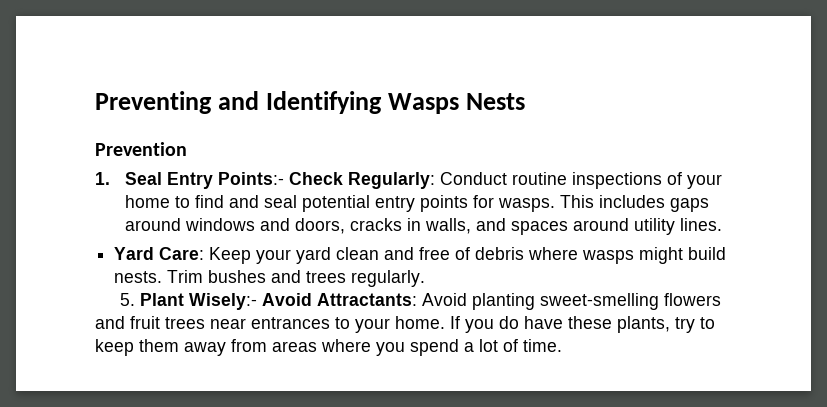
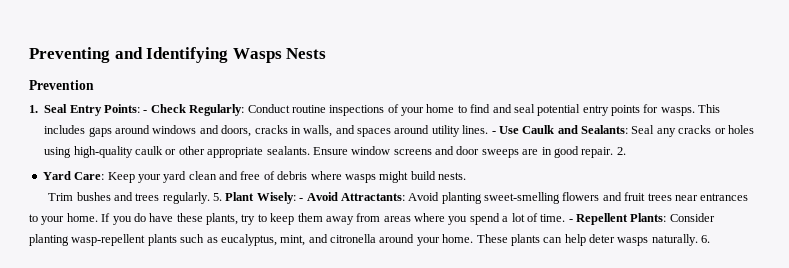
[218,172,285,185] Points:- -> [104,104,148,113] Points: -
(723, 224) none -> [491,125,754,137] [44,146,626,158] - Use Caulk and Sealants: Seal any cracks or holes using high-quality caulk or other appropriate sealants. Ensure window screens and door sweeps are in good repair. 2.
(163, 277) none -> (466, 176) //
(426, 278) // -> (210, 198) none
[188,293,257,310] Wisely:- -> [256,192,304,204] Wisely: -
(562, 345) none -> [568,213,715,225] [29,234,711,246] - Repellent Plants: Consider planting wasp-repellent plants such as eucalyptus, mint, and citronella around your home. These plants can help deter wasps naturally. 6.

